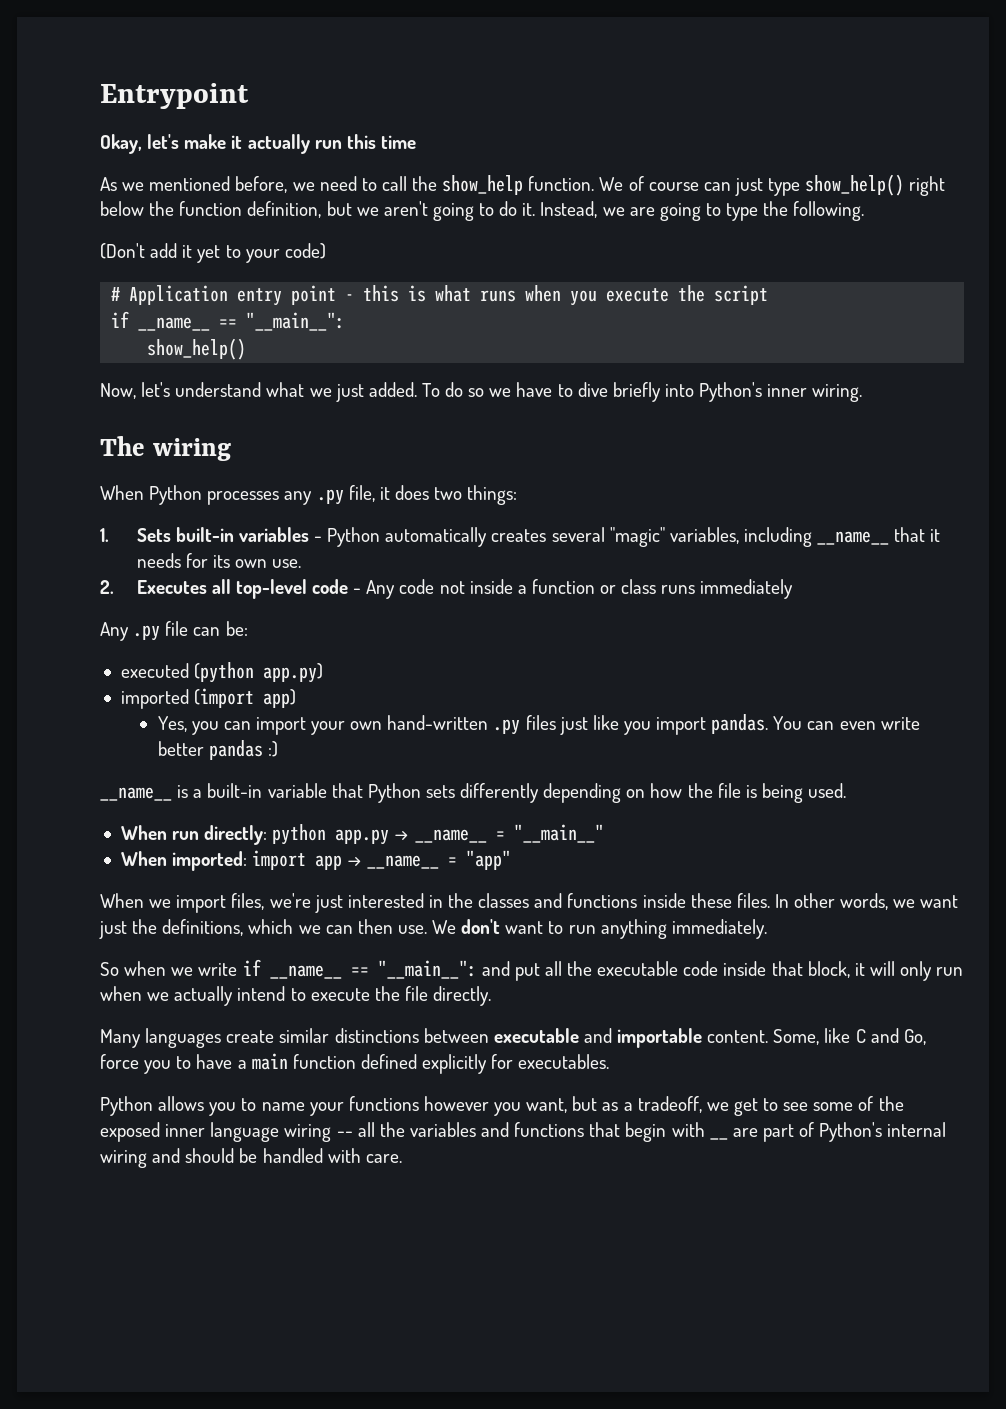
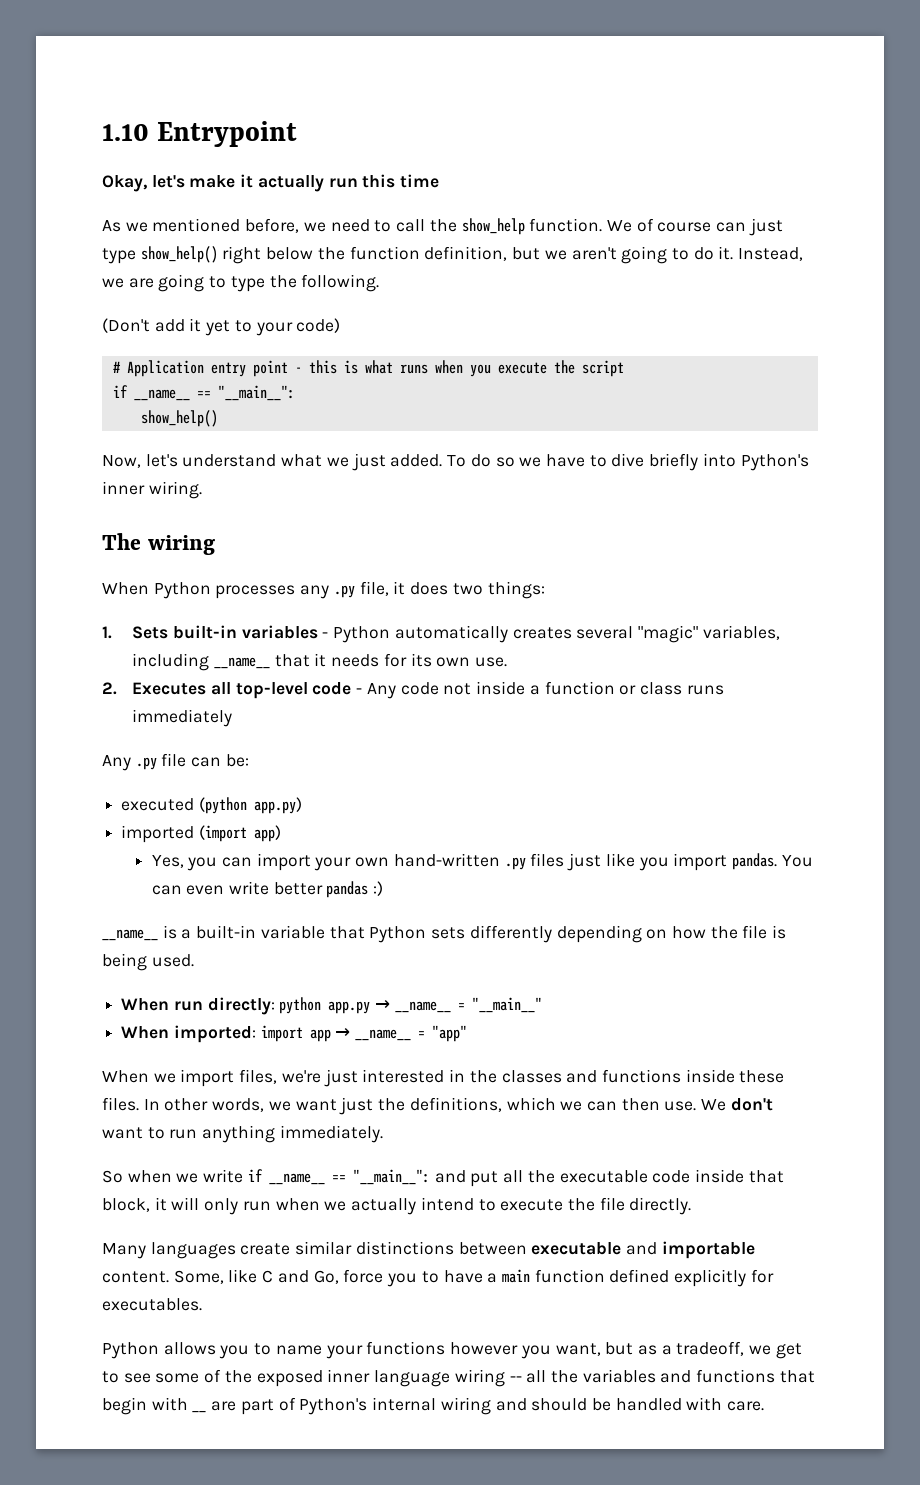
(100, 96) none -> [102,124,149,141] 1.10

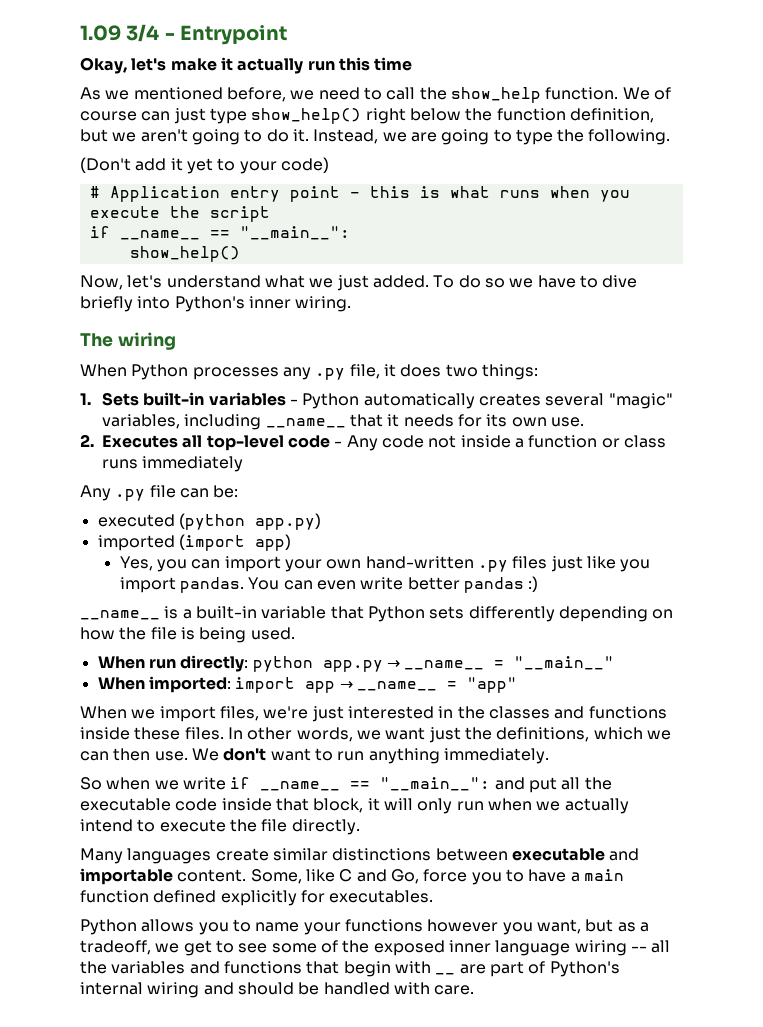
[102,124,149,141] 1.10 -> [80,24,175,42] 1.09 3/4 -

